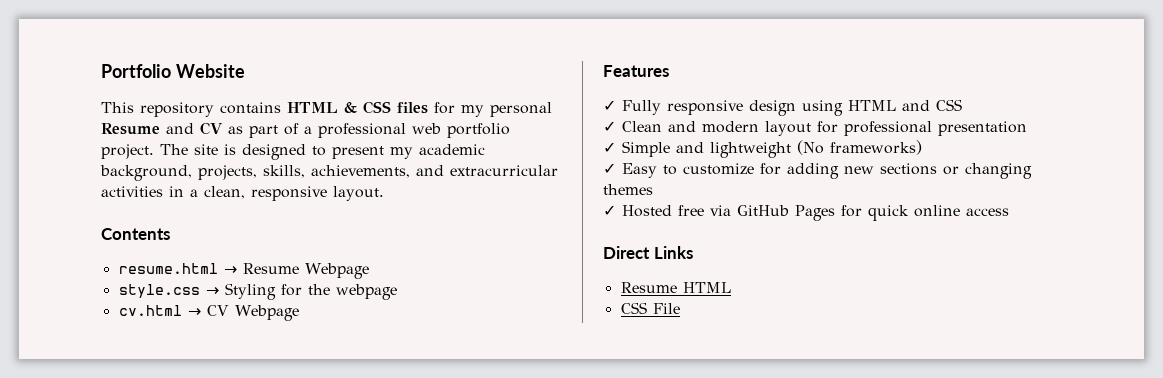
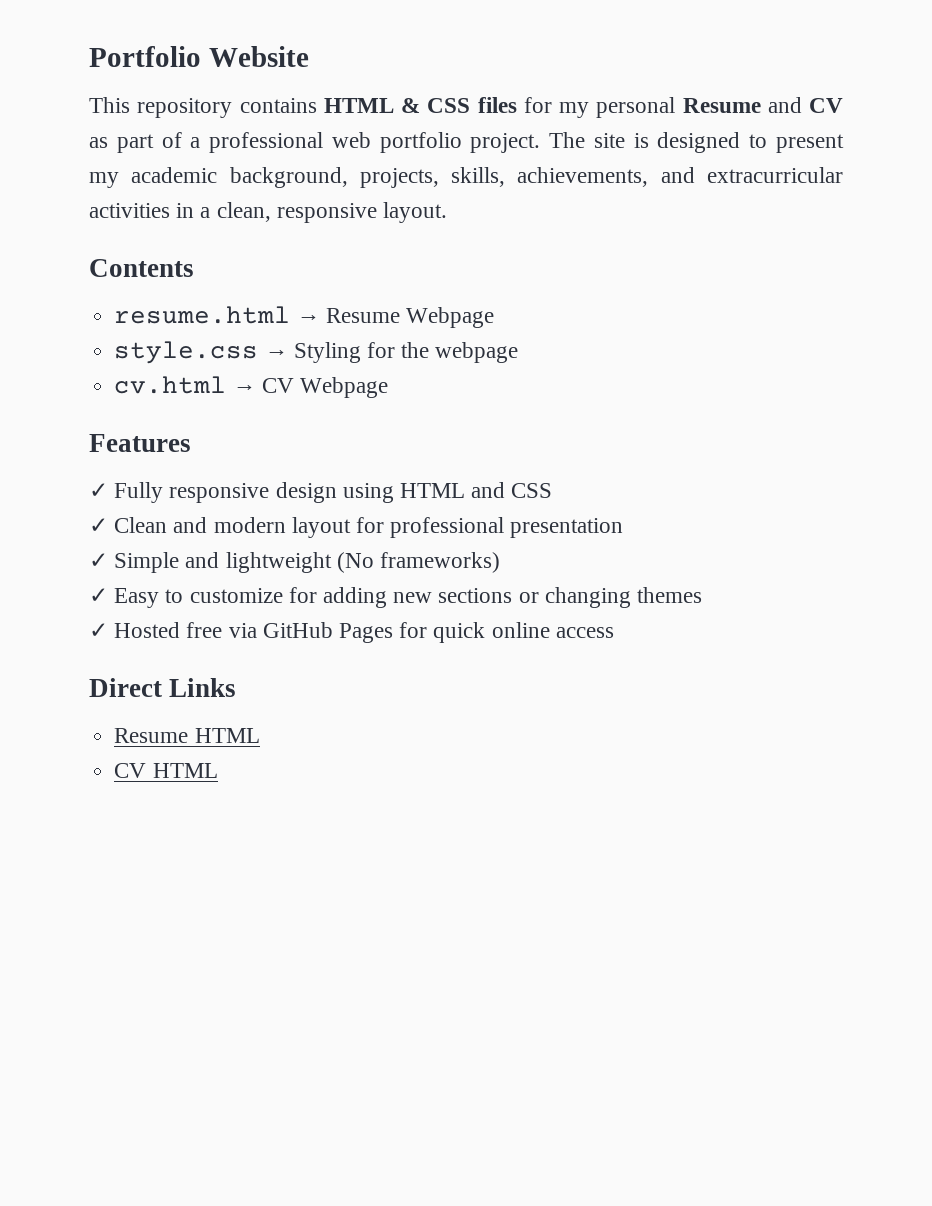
[620,302,680,314] CSS File -> [114,763,218,778] CV HTML

